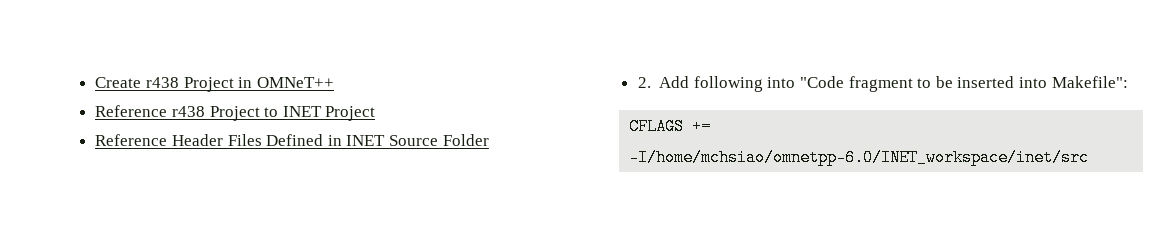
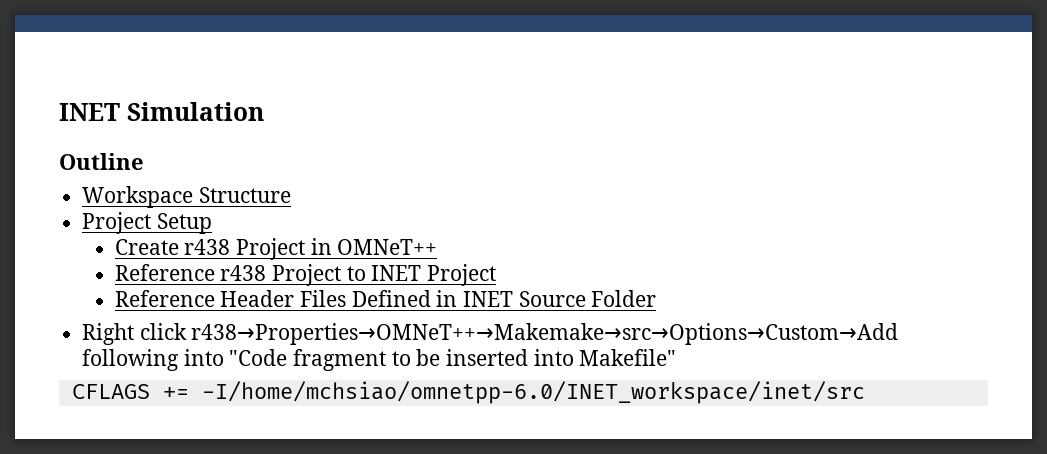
(95, 82) none -> [59,102,264,121] [59,153,144,170] [82,186,291,208] [82,212,212,234] INET Simulation // Outline // Workspace Structure // Project Setup //
[637,76,690,88] 2. Add -> [82,323,899,345] Right click r438→Properties→OMNeT++→Makemake→src→Options→Custom→Add
[1051,76,1128,88] Makefile": -> [579,349,677,366] Makefile"

